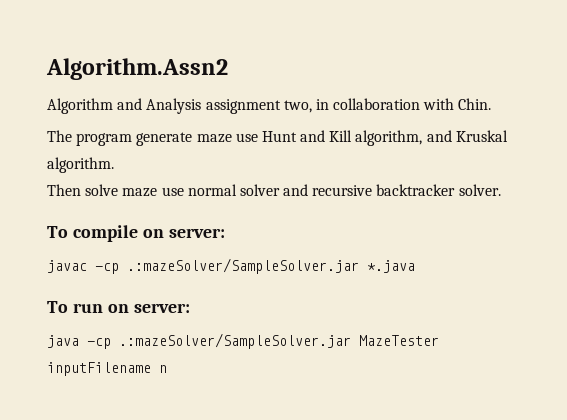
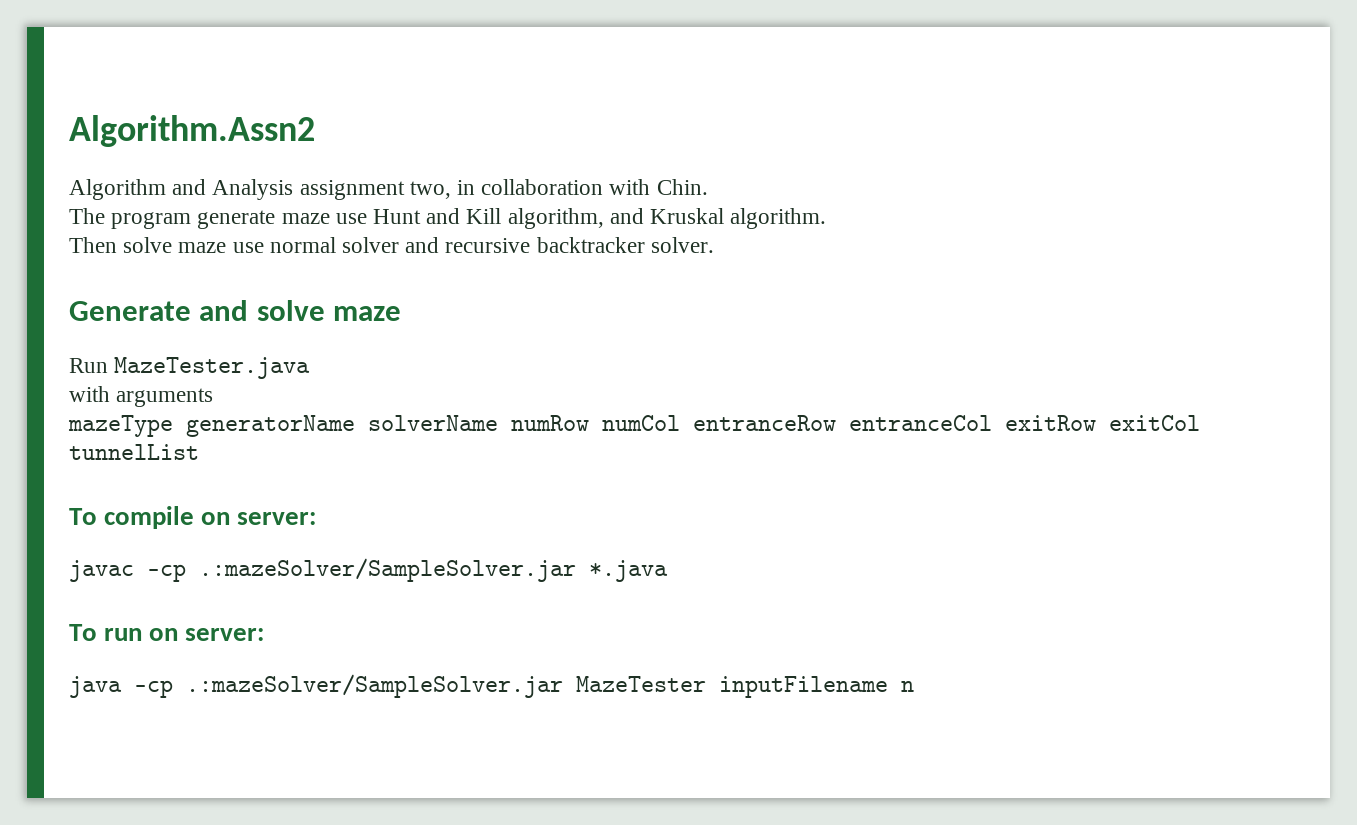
(501, 190) none -> [69,300,402,321] [69,357,311,379] [69,386,214,407] [68,415,1200,437] [69,444,199,460] // Generate and solve maze // Run MazeTester.java // with arguments // mazeType generatorName solverName numRow numCol entranceRow entranceCol exitRow exitCol tunnelList

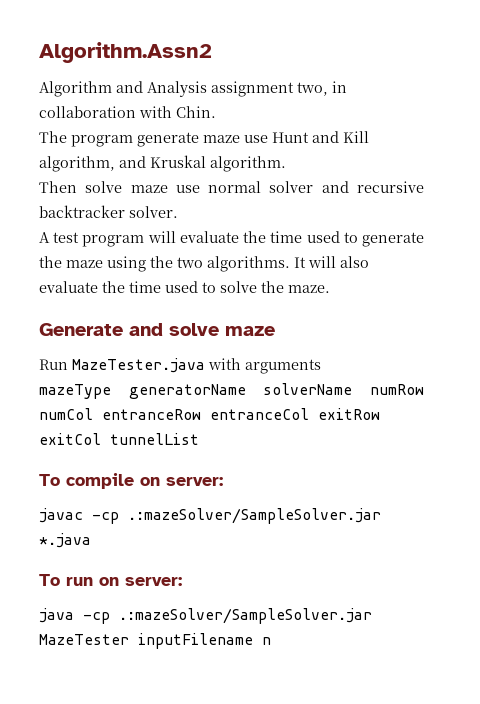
(714, 245) none -> [39,231,425,247] [39,256,369,272] [39,281,330,293] // A test program will evaluate the time used to generate the maze using the two algorithms. It will also evaluate the time used to solve the maze.
(311, 368) // -> (205, 365) none

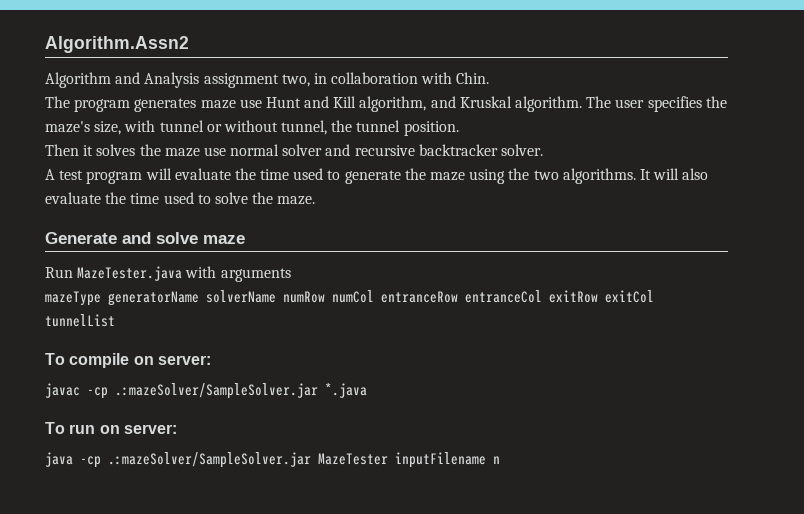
[137,132,199,147] generate -> [134,98,197,112] generates
[39,181,123,193] // Then solve -> [586,96,727,112] [45,120,459,136] [45,144,161,156] The user specifies the maze's size, with tunnel or without tunnel, the tunnel position. // Then it solves the

